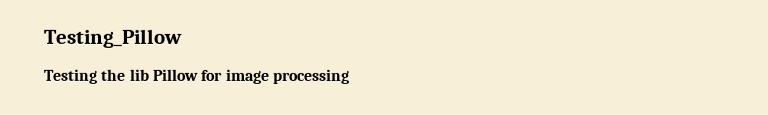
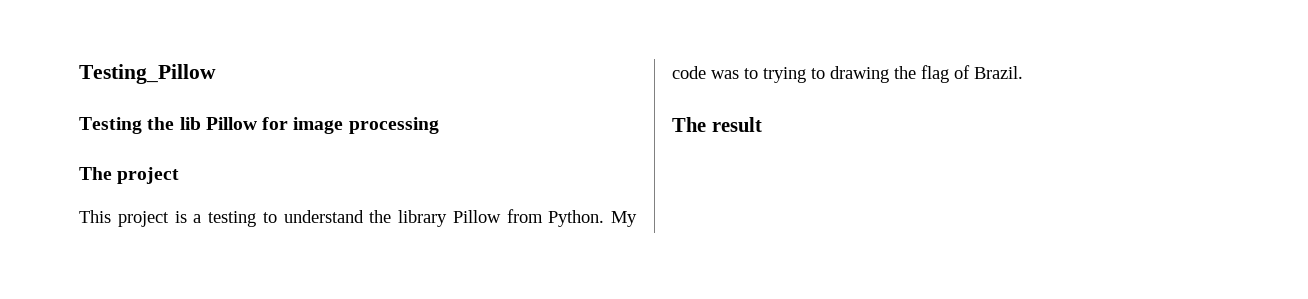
(349, 76) none -> [79,167,180,184] [79,209,637,227] [672,65,1023,83] [672,117,762,132] // The project // This project is a testing to understand the library Pillow from Python. My code was to trying to drawing the flag of Brazil. // The result

